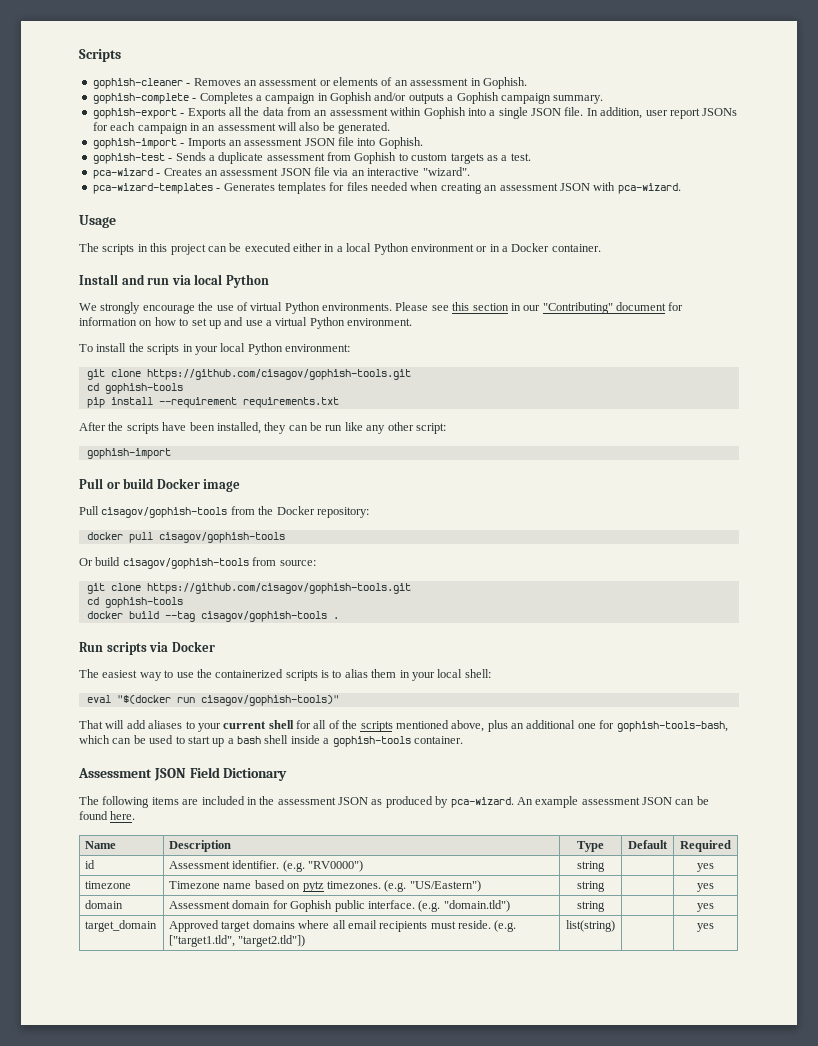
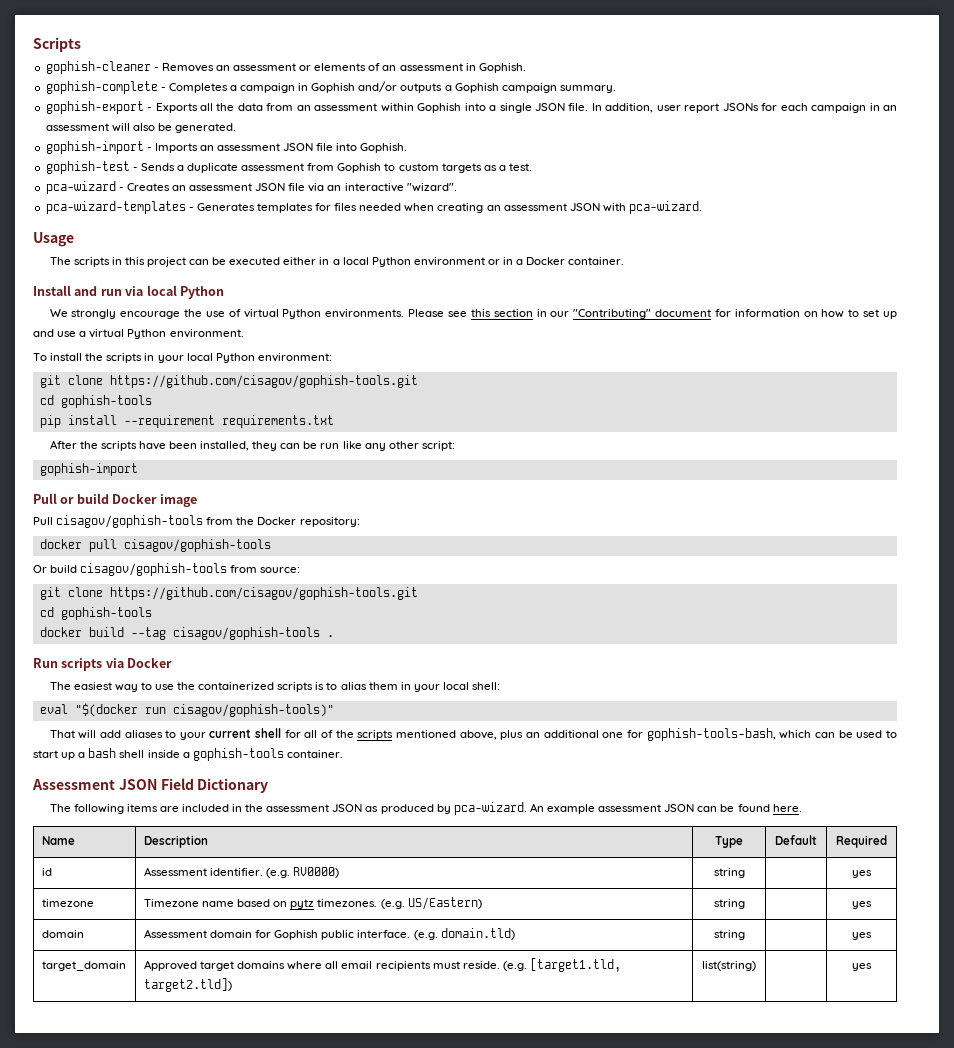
[308,860,364,872] "RV0000") -> [293,867,340,878] RV0000)
[409,880,481,892] "US/Eastern") -> [407,897,482,910] US/Eastern)
[443,900,510,912] "domain.tld") -> [440,928,515,940] domain.tld)
[169,935,306,947] ["target1.tld", "target2.tld"]) -> [529,958,621,972] [143,978,232,992] [target1.tld, target2.tld])

